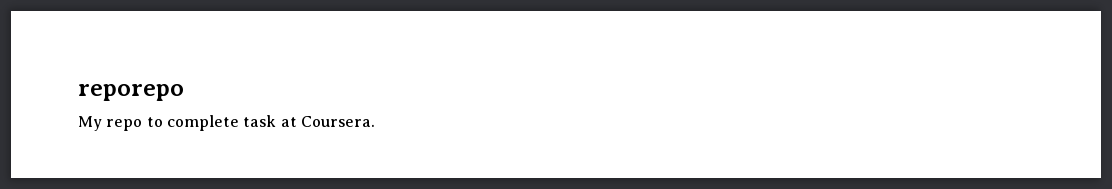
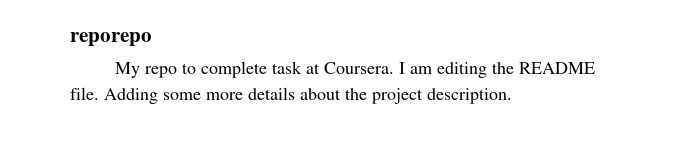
(375, 121) none -> [399,62,596,78] [70,87,512,104] I am editing the README file. Adding some more details about the project description.

